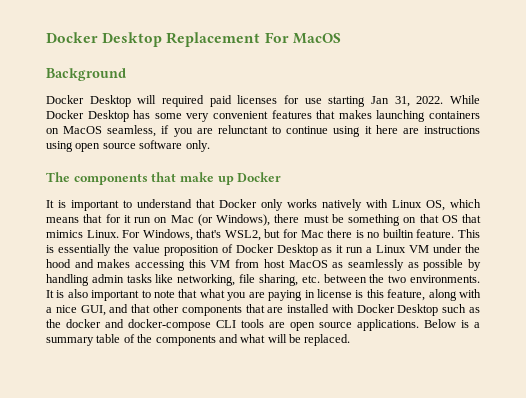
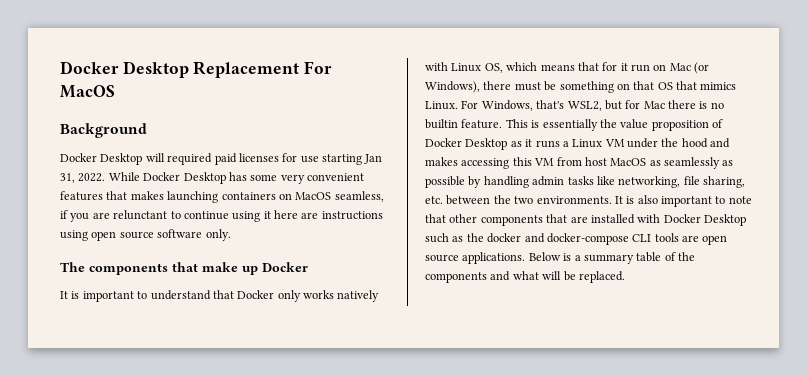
[346,247,364,253] run -> [535,140,560,148] runs
[199,289,482,301] [46,304,151,316] what you are paying in license is this feature, along with a nice GUI, and that -> (446, 218) none

